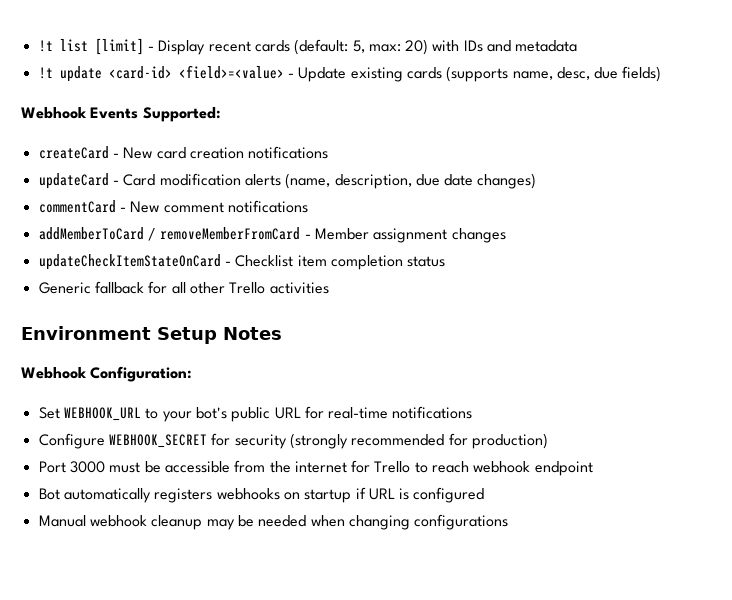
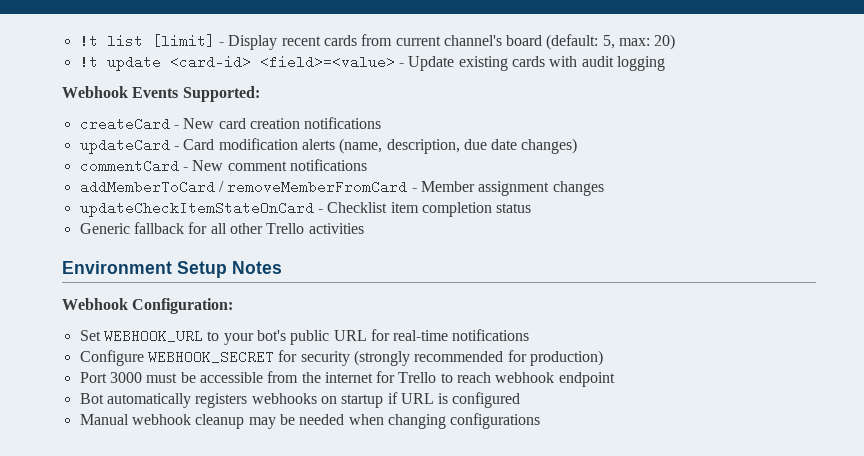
(290, 46) none -> [361,34,543,46] from current channel's board
[432,40,578,52] with IDs and metadata -> (676, 42) none
[446,66,662,82] (supports name, desc, due fields) -> [549,56,665,71] with audit logging

